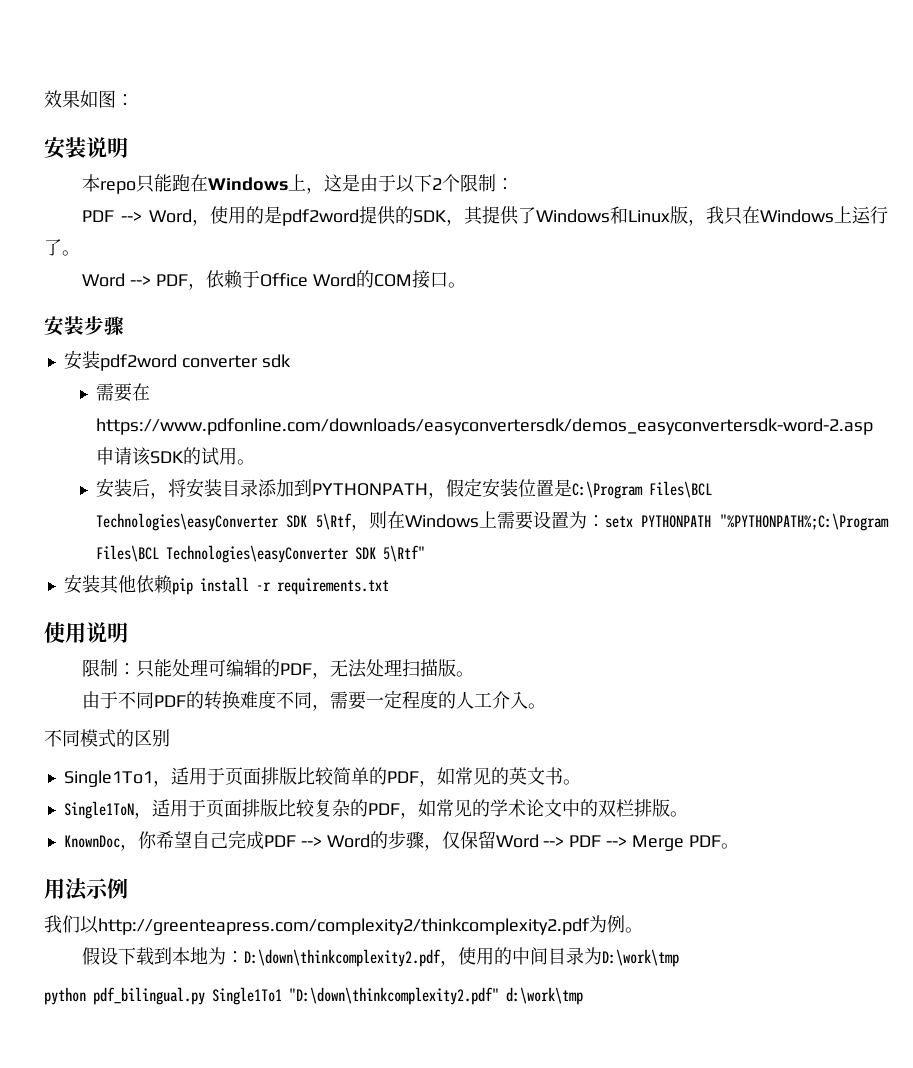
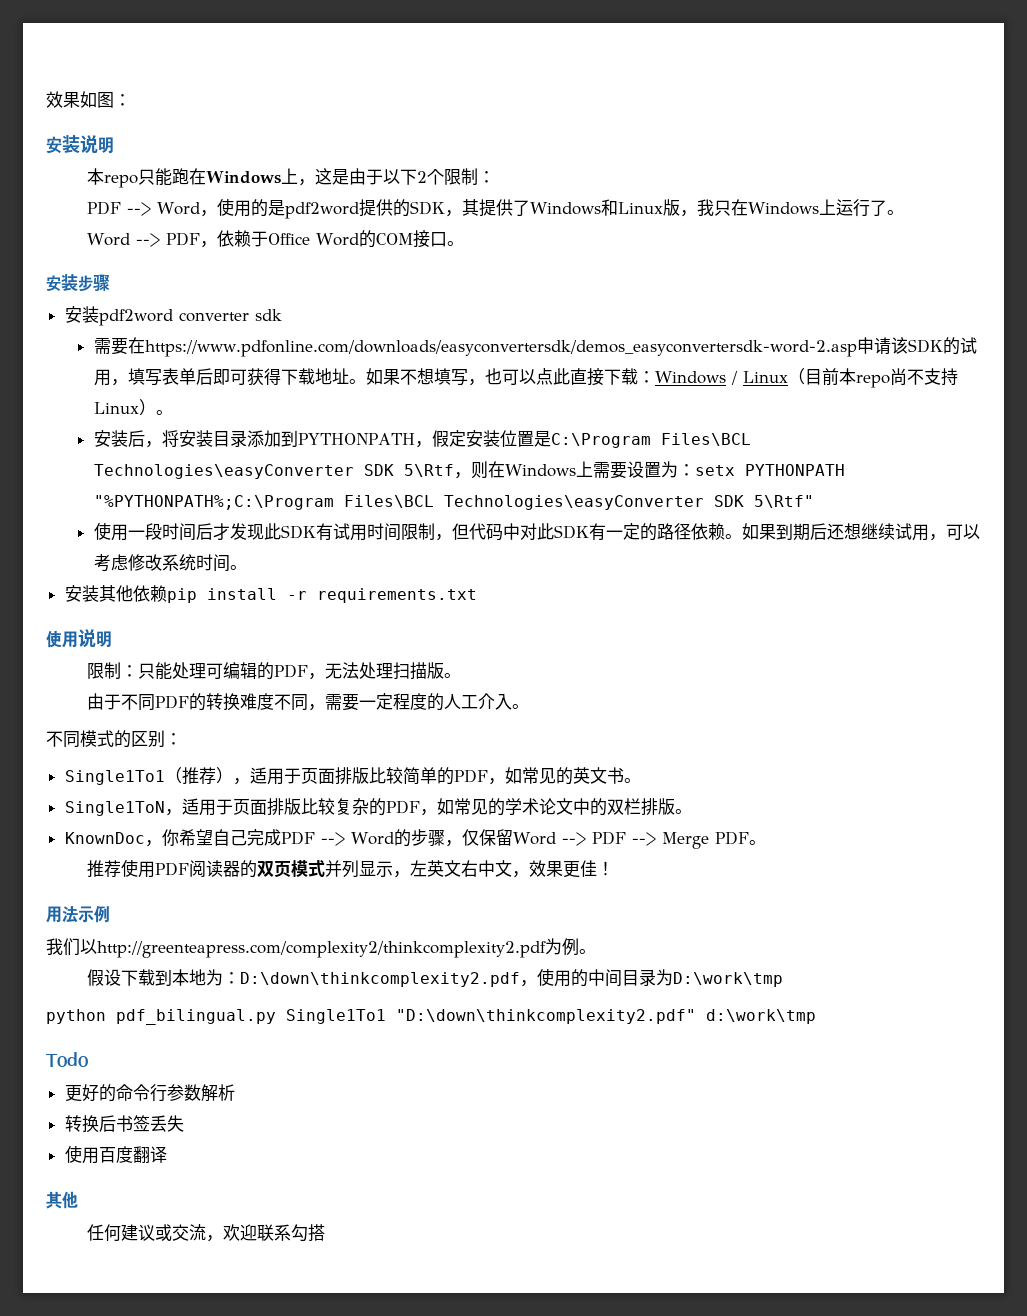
(237, 456) none -> [110,368,958,388] [93,399,156,416] ，填写表单后即可获得下载地址。如果不想填写，也可以点此直接下载：Windows / Linux（目前本repo尚不支持Linux）
(425, 553) none -> [93,522,980,541] [93,554,247,572] // 使用一段时间后才发现此SDK有试用时间限制，但代码中对此SDK有一定的路径依赖。如果到期后还想继续试用，可以考虑修改系统时间。
[63,770,153,787] // Single1To1 -> [165,733,182,745] [64,767,233,785] ： // Single1To1（推荐）
(739, 846) none -> [87,859,615,878] // 推荐使用PDF阅读器的双页模式并列显示，左英文右中文，效果更佳！
(583, 996) none -> [46,1052,88,1067] [64,1084,235,1102] [64,1115,184,1133] [64,1145,167,1164] [46,1191,78,1209] [87,1224,326,1242] // Todo // 更好的命令行参数解析 // 转换后书签丢失 // 使用百度翻译 // 其他 // 任何建议或交流，欢迎联系勾搭

